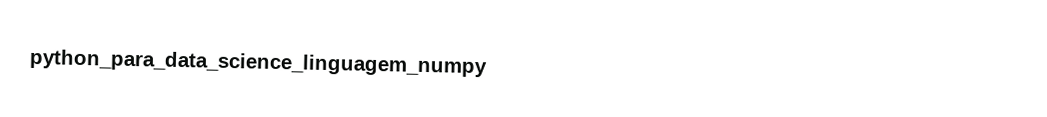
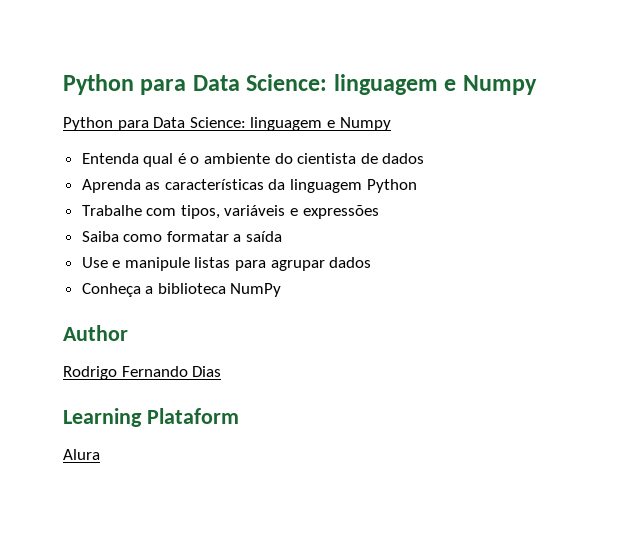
[29,48,487,78] python_para_data_science_linguagem_numpy -> [63,74,537,95] [63,117,391,131] [81,153,425,167] [81,179,417,193] [81,205,379,219] [81,231,283,242] [81,257,372,271] [81,283,282,297] [63,325,128,341] [63,366,222,380] [63,408,239,427] [63,449,100,460] Python para Data Science: linguagem e Numpy // Python para Data Science: linguagem e Numpy // Entenda qual é o ambiente do cientista de dados // Aprenda as características da linguagem Python // Trabalhe com tipos, variáveis e expressões // Saiba como formatar a saída // Use e manipule listas para agrupar dados // Conheça a biblioteca NumPy // Author // Rodrigo Fernando Dias // Learning Plataform // Alura

